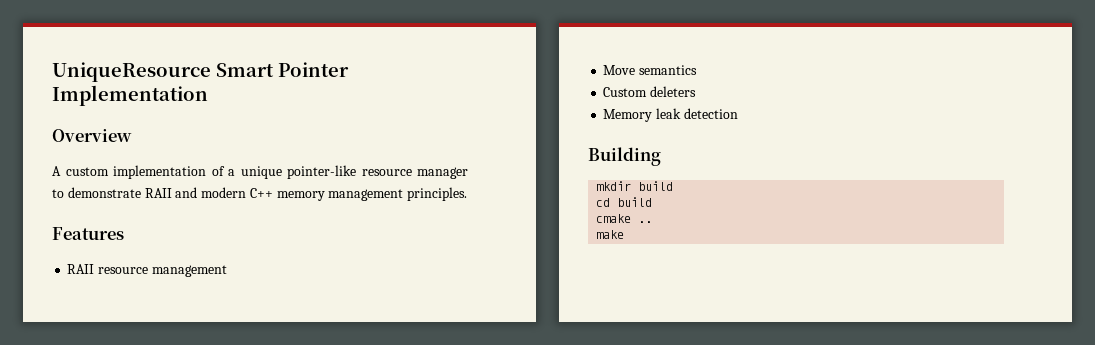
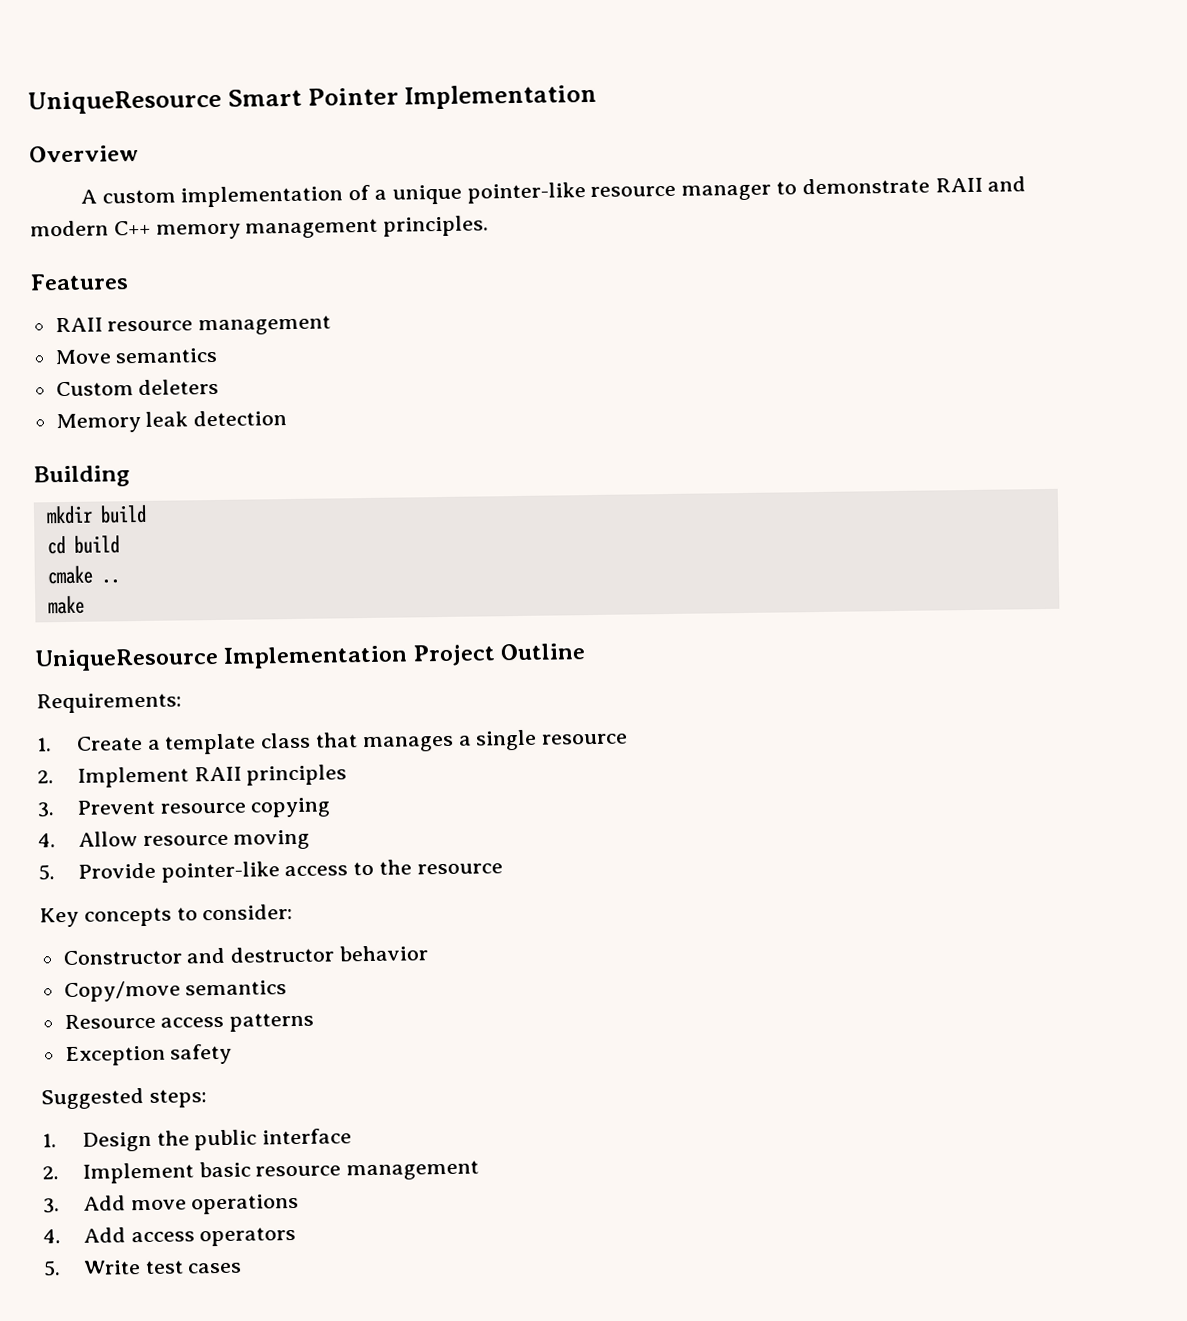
(625, 234) none -> [35,643,586,672] [36,692,182,714] [36,729,629,755] [37,764,348,788] [37,797,332,818] [38,829,311,850] [38,859,503,883] [39,904,294,928] [62,945,429,966] [63,980,288,1003] [63,1012,315,1032] [64,1043,233,1067] [41,1088,207,1110] [42,1128,353,1152] [42,1160,480,1184] [43,1193,300,1215] [43,1226,297,1247] [43,1260,243,1277] // UniqueResource Implementation Project Outline // Requirements: // 1. Create a template class that manages a single resource // 2. Implement RAII principles // 3. Prevent resource copying // 4. Allow resource moving // 5. Provide pointer-like access to the resource // Key concepts to consider: // Constructor and destructor behavior // Copy/move semantics // Resource access patterns // Exception safety // Suggested steps: // 1. Design the public interface // 2. Implement basic resource management // 3. Add move operations // 4. Add access operators // 5. Write test cases

